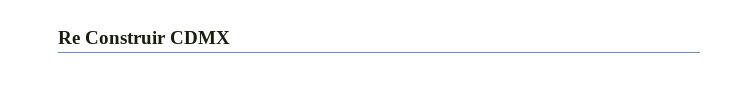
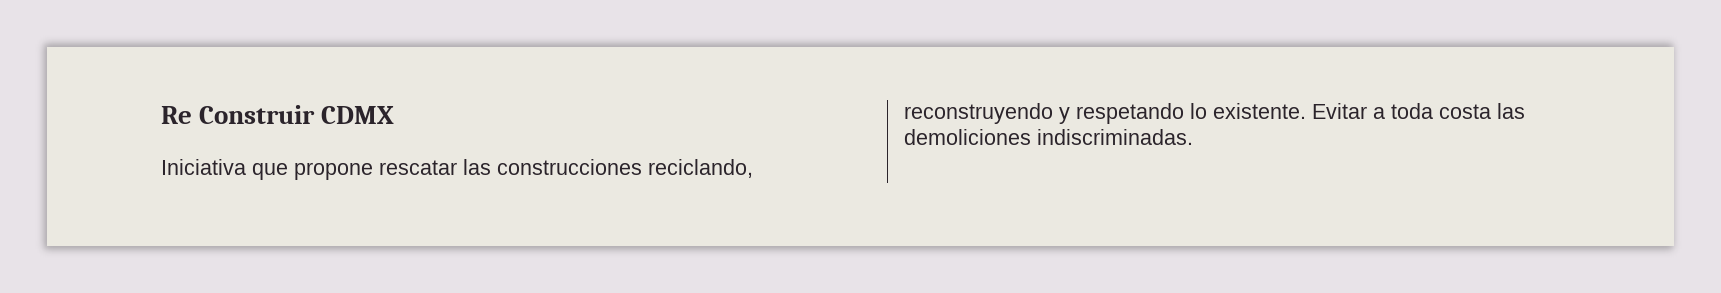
(231, 37) none -> [161,159,753,180] [904,103,1525,124] [904,129,1193,145] // Iniciativa que propone rescatar las construcciones reciclando, reconstruyendo y respetando lo existente. Evitar a toda costa las demoliciones indiscriminadas.

